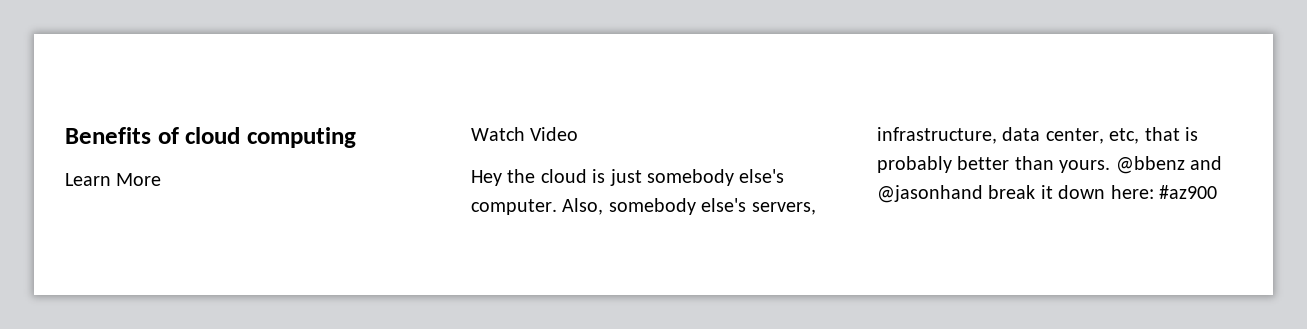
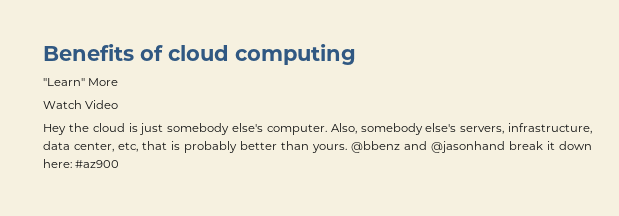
[65,173,111,186] Learn -> [43,78,85,86] "Learn"

